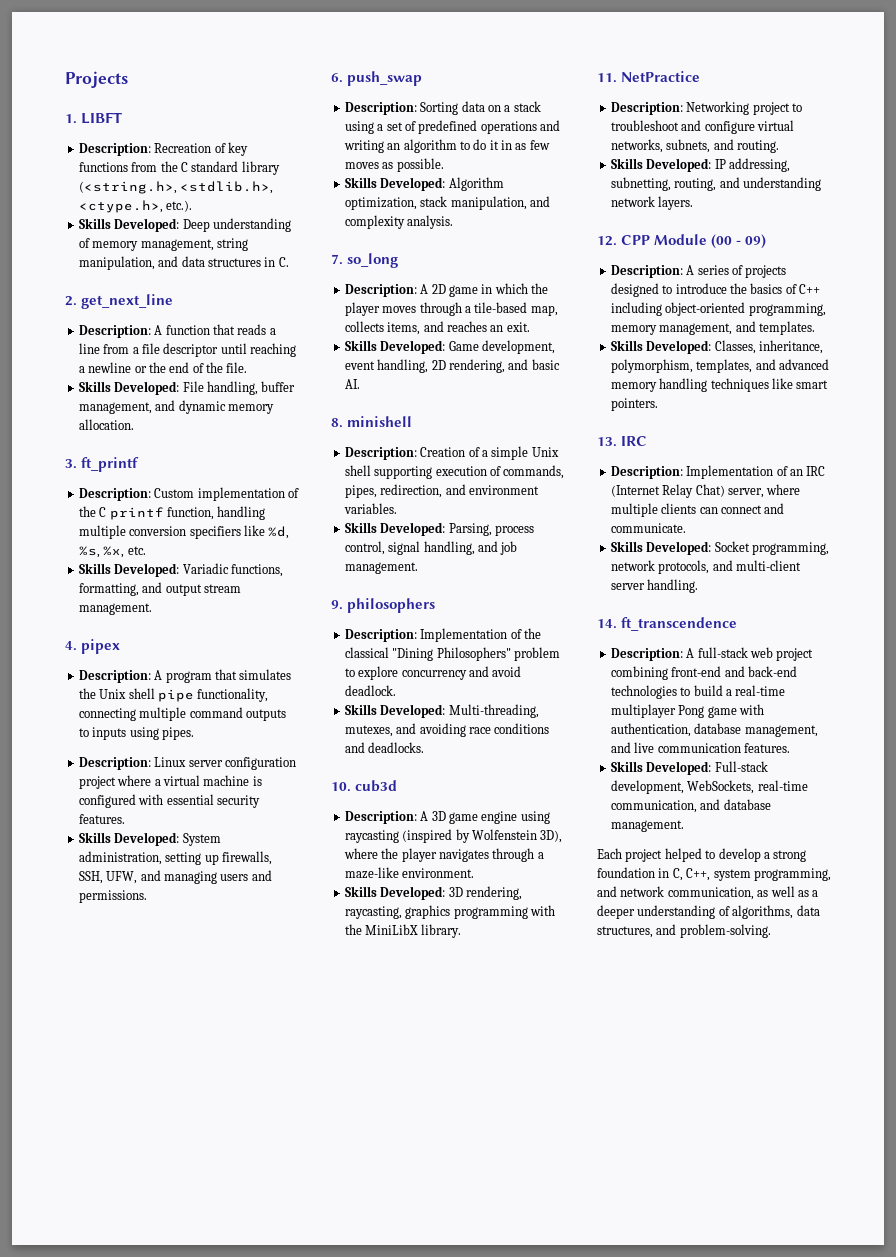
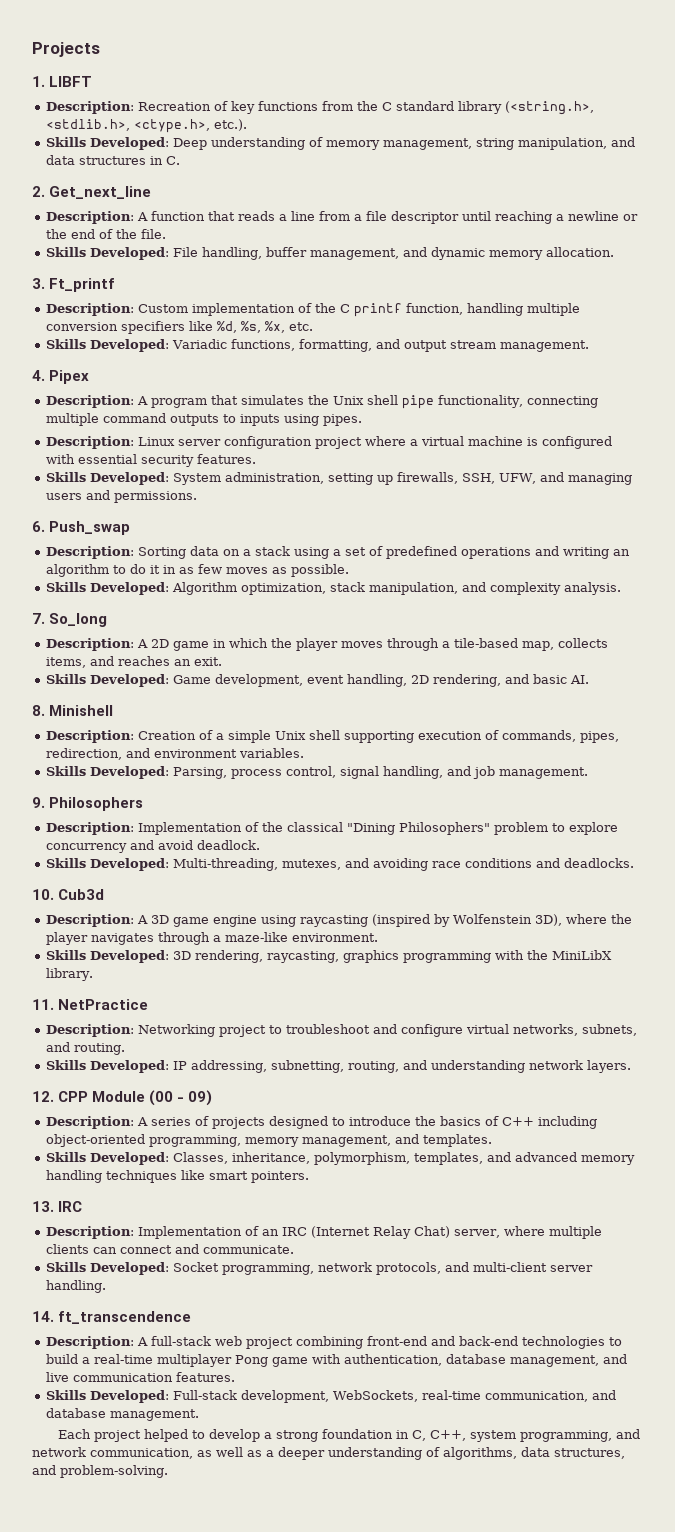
[81,294,174,309] get_next_line -> [49,186,152,199] Get_next_line
[81,457,140,472] ft_printf -> [49,278,116,292] Ft_printf
[81,639,121,654] pipex -> [49,370,90,384] Pipex
[347,71,423,86] push_swap -> [49,521,131,535] Push_swap
[347,253,399,268] so_long -> [49,613,108,627] So_long
[347,416,413,427] minishell -> [49,705,114,716] Minishell
[347,598,436,613] philosophers -> [49,797,144,811] Philosophers
[355,780,398,792] cub3d -> [58,889,105,900] Cub3d

